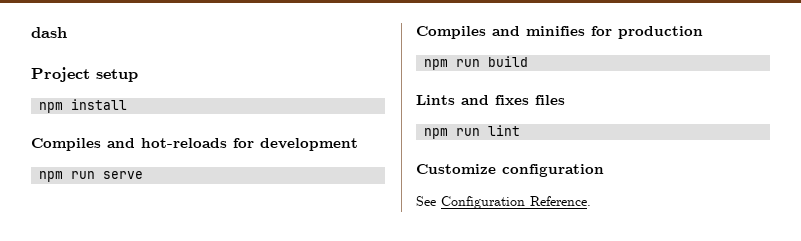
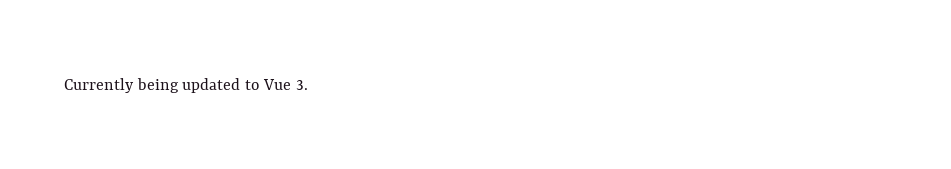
[31,27,67,38] [31,67,138,82] [39,99,128,113] [31,138,358,151] [39,171,144,182] [416,26,703,39] [424,56,529,70] [416,95,565,105] [424,125,521,139] [416,164,604,177] [416,196,591,209] dash // Project setup // npm install // Compiles and hot-reloads for development // npm run serve // Compiles and minifies for production // npm run build // Lints and fixes files // npm run lint // Customize configuration // See Configuration Reference. -> [64,78,308,93] Currently being updated to Vue 3.

